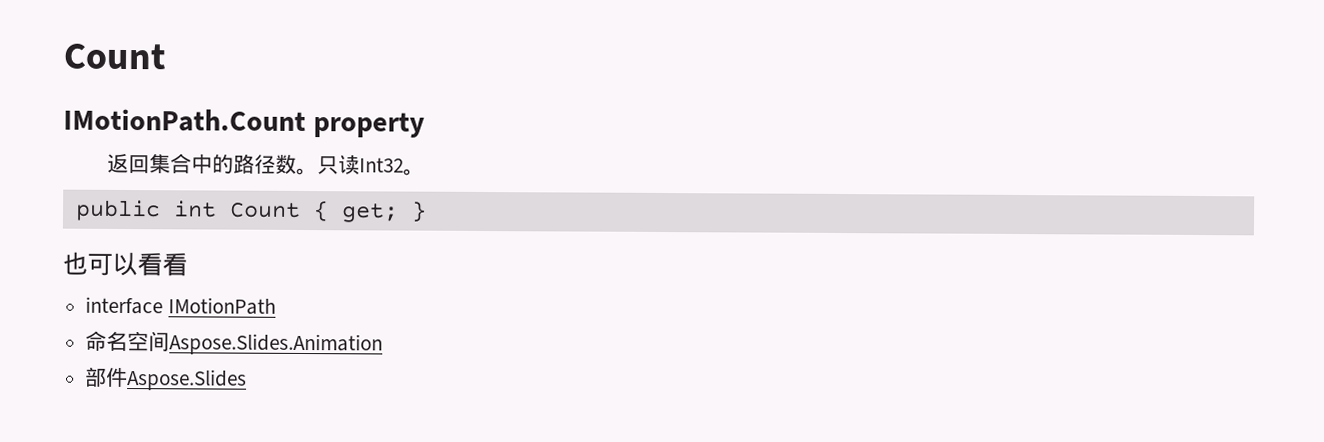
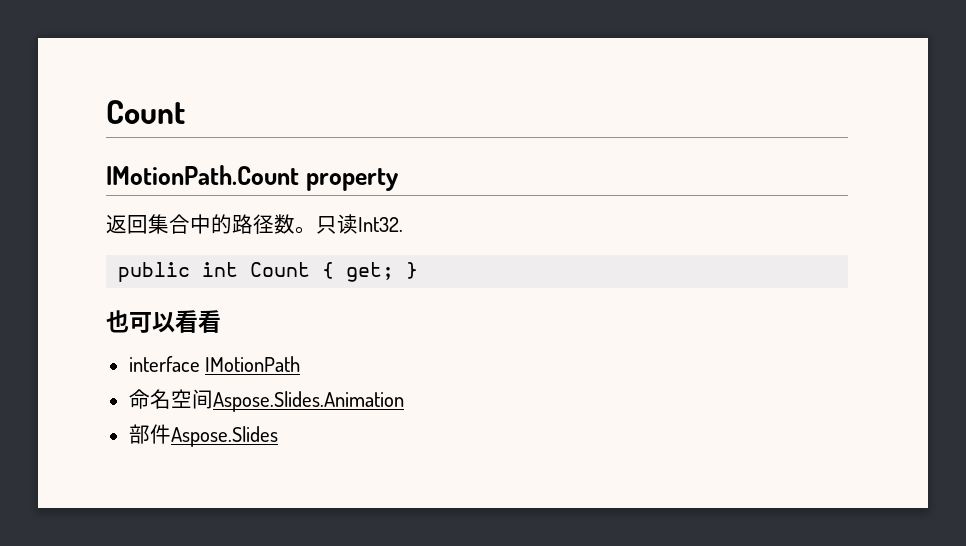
[358,157,425,176] Int32。 -> [358,217,403,232] Int32.

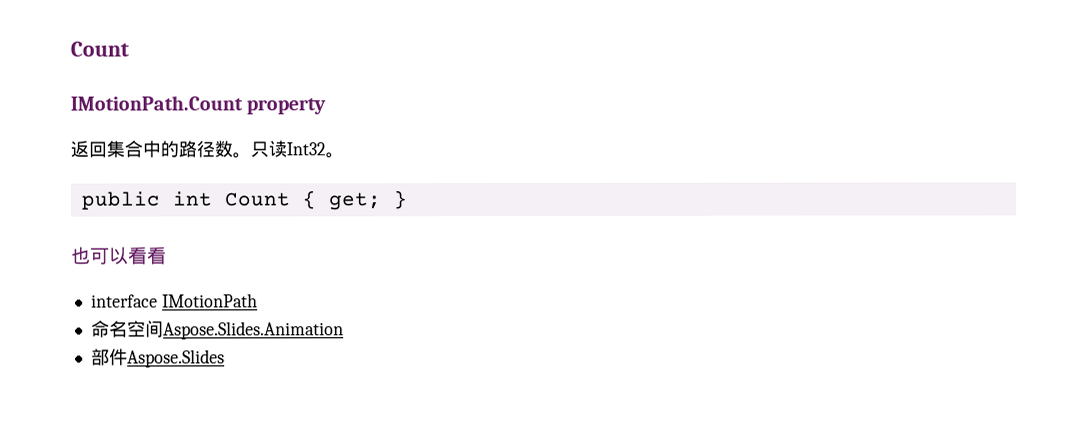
[358,217,403,232] Int32. -> [286,142,344,159] Int32。

